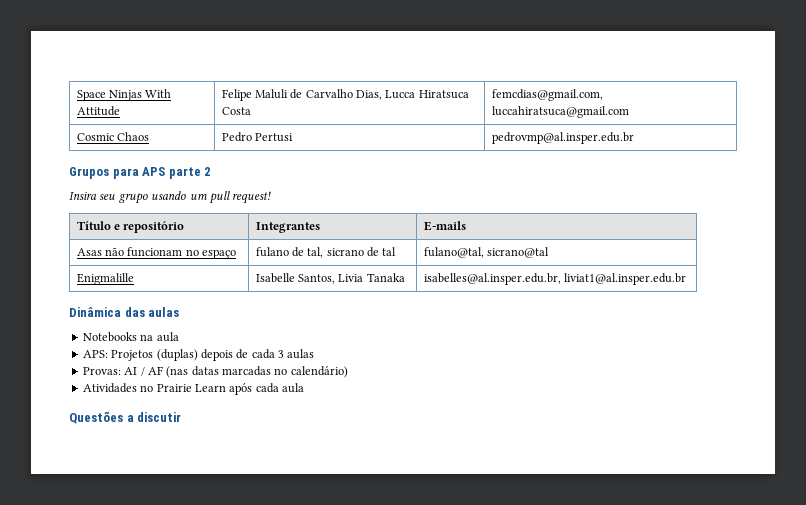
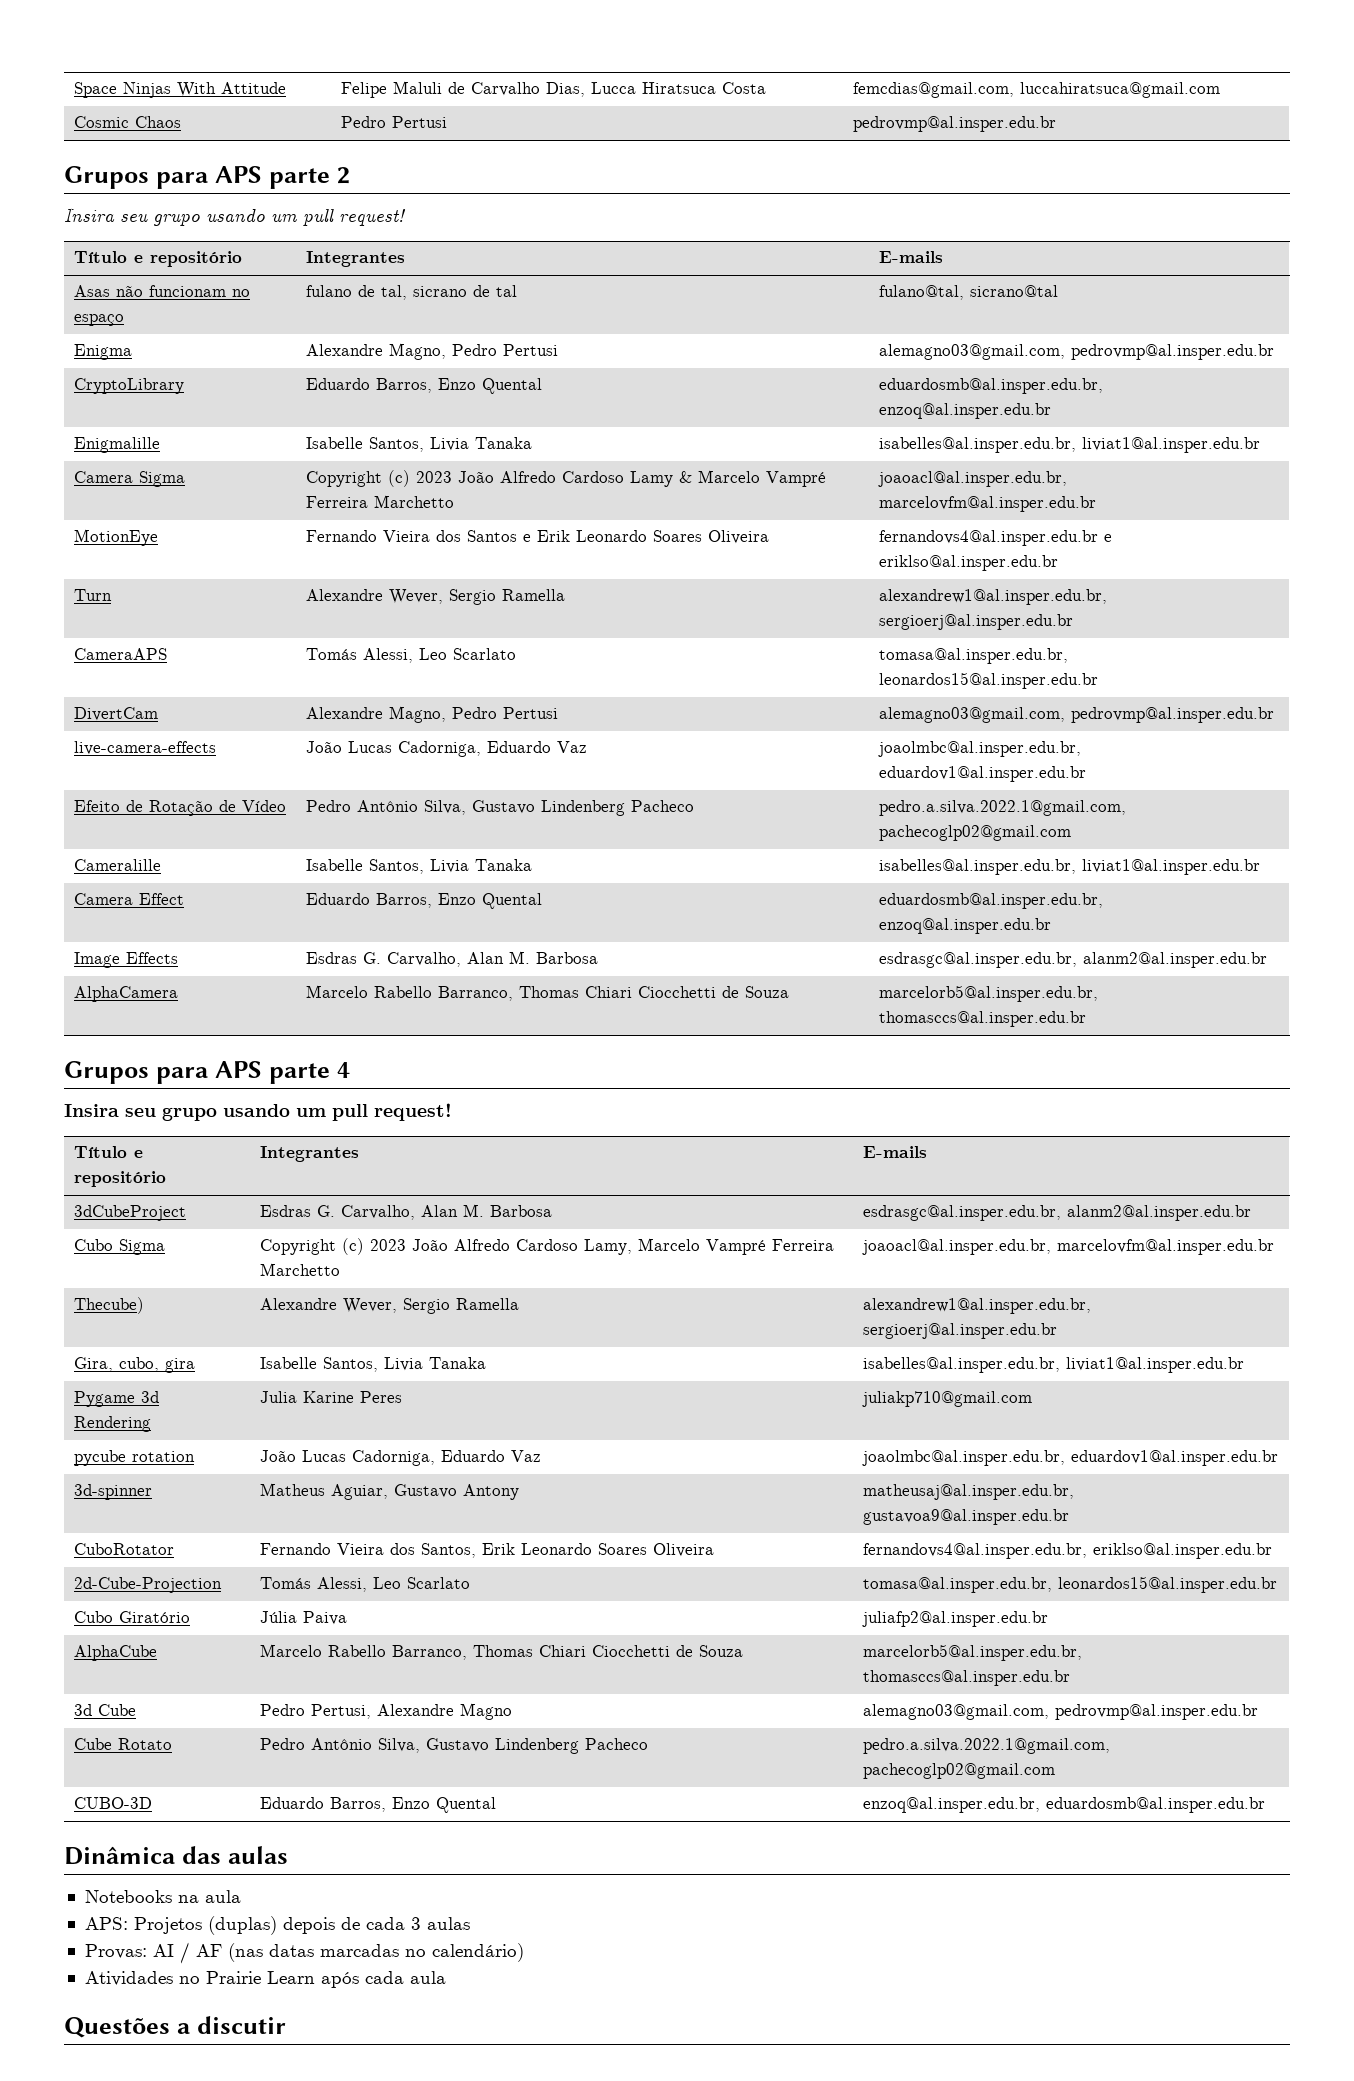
(549, 252) none -> [74,344,133,360] [306,343,559,360] [879,344,1275,360] [74,378,185,394] [306,378,543,394] [879,378,1104,394] [879,403,1052,419] // Enigma | Alexandre Magno, Pedro Pertusi | alemagno03@gmail.com, pedrovmp@al.insper.edu.br // CryptoLibrary | Eduardo Barros, Enzo Quental | eduardosmb@al.insper.edu.br, enzoq@al.insper.edu.br
(686, 279) none -> [74,471,186,487] [306,470,827,487] [306,495,455,508] [878,471,1068,487] [879,496,1097,512] [74,529,159,546] [306,530,770,544] [879,530,1113,546] [879,555,1059,571] [74,589,113,601] [306,589,566,605] [879,589,1108,605] [879,614,1074,630] [74,648,168,660] [306,648,517,663] [879,648,1069,664] [879,672,1099,689] [74,707,159,721] [306,706,559,723] [879,707,1275,723] [74,741,217,755] [306,741,588,757] [878,741,1082,757] [879,766,1087,782] [74,800,287,816] [306,800,695,816] [879,800,1127,816] [879,825,1072,841] [74,859,162,871] [306,859,533,874] [879,859,1261,875] [74,893,185,905] [306,893,543,909] [879,893,1104,909] [879,918,1052,934] [74,952,179,968] [306,951,599,967] [879,952,1268,968] [74,986,179,1002] [306,985,790,1001] [879,985,1099,1002] [879,1011,1087,1027] [64,1061,350,1084] [64,1103,452,1121] [74,1146,144,1158] [74,1171,167,1187] [260,1146,360,1162] [863,1146,928,1158] [74,1205,187,1221] [260,1204,553,1220] [863,1205,1252,1221] [74,1239,166,1255] [260,1238,835,1255] [260,1263,341,1276] [862,1239,1275,1255] [74,1297,145,1314] [260,1298,520,1314] [863,1298,1092,1314] [863,1323,1058,1339] [74,1357,196,1373] [260,1357,487,1372] [863,1357,1245,1373] [74,1391,160,1407] [74,1416,152,1432] [260,1391,403,1403] [862,1391,1033,1407] [74,1450,196,1466] [260,1450,542,1466] [862,1450,1279,1466] [74,1484,153,1500] [260,1483,520,1500] [863,1484,1075,1500] [863,1509,1070,1525] [74,1543,175,1555] [260,1543,715,1558] [863,1543,1273,1559] [74,1577,223,1593] [260,1577,471,1592] [863,1576,1278,1593] [74,1611,191,1623] [260,1611,348,1625] [862,1611,1049,1627] [74,1645,158,1661] [260,1644,744,1660] [863,1644,1083,1661] [863,1670,1071,1686] [74,1704,137,1716] [260,1703,513,1720] [863,1704,1259,1720] [74,1738,173,1750] [260,1738,649,1754] [863,1738,1111,1754] [863,1763,1056,1779] [74,1797,153,1809] [260,1797,497,1813] [863,1797,1266,1813] // Camera Sigma | Copyright (c) 2023 João Alfredo Cardoso Lamy & Marcelo Vampré Ferreira Marchetto | joaoacl@al.insper.edu.br, marcelovfm@al.insper.edu.br // MotionEye | Fernando Vieira dos Santos e Erik Leonardo Soares Oliveira | fernandovs4@al.insper.edu.br e eriklso@al.insper.edu.br // Turn | Alexandre Wever, Sergio Ramella | alexandrew1@al.insper.edu.br, sergioerj@al.insper.edu.br // CameraAPS | Tomás Alessi, Leo Scarlato | tomasa@al.insper.edu.br, leonardos15@al.insper.edu.br // DivertCam | Alexandre Magno, Pedro Pertusi | alemagno03@gmail.com, pedrovmp@al.insper.edu.br // live-camera-effects | João Lucas Cadorniga, Eduardo Vaz | joaolmbc@al.insper.edu.br, eduardov1@al.insper.edu.br // Efeito de Rotação de Vídeo | Pedro Antônio Silva, Gustavo Lindenberg Pacheco | pedro.a.silva.2022.1@gmail.com, pachecoglp02@gmail.com // Cameralille | Isabelle Santos, Livia Tanaka | isabelles@al.insper.edu.br, liviat1@al.insper.edu.br // Camera Effect | Eduardo Barros, Enzo Quental | eduardosmb@al.insper.edu.br, enzoq@al.insper.edu.br // Image Effects | Esdras G. Carvalho, Alan M. Barbosa | esdrasgc@al.insper.edu.br, alanm2@al.insper.edu.br // AlphaCamera | Marcelo Rabello Barranco, Thomas Chiari Ciocchetti de Souza | marcelorb5@al.insper.edu.br, thomasccs@al.insper.edu.br // Grupos para APS parte 4 // Insira seu grupo usando um pull request! // Título e repositório | Integrantes | E-mails // 3dCubeProject | Esdras G. Carvalho, Alan M. Barbosa | esdrasgc@al.insper.edu.br, alanm2@al.insper.edu.br // Cubo Sigma | Copyright (c) 2023 João Alfredo Cardoso Lamy, Marcelo Vampré Ferreira Marchetto | joaoacl@al.insper.edu.br, marcelovfm@al.insper.edu.br // Thecube) | Alexandre Wever, Sergio Ramella | alexandrew1@al.insper.edu.br, sergioerj@al.insper.edu.br // Gira, cubo, gira | Isabelle Santos, Livia Tanaka | isabelles@al.insper.edu.br, liviat1@al.insper.edu.br // Pygame 3d Rendering | Julia Karine Peres | juliakp710@gmail.com // pycube rotation | João Lucas Cadorniga, Eduardo Vaz | joaolmbc@al.insper.edu.br, eduardov1@al.insper.edu.br // 3d-spinner | Matheus Aguiar, Gustavo Antony | matheusaj@al.insper.edu.br, gustavoa9@al.insper.edu.br // CuboRotator | Fernando Vieira dos Santos, Erik Leonardo Soares Oliveira | fernandovs4@al.insper.edu.br, eriklso@al.insper.edu.br // 2d-Cube-Projection | Tomás Alessi, Leo Scarlato | tomasa@al.insper.edu.br, leonardos15@al.insper.edu.br // Cubo Giratório | Júlia Paiva | juliafp2@al.insper.edu.br // AlphaCube | Marcelo Rabello Barranco, Thomas Chiari Ciocchetti de Souza | marcelorb5@al.insper.edu.br, thomasccs@al.insper.edu.br // 3d Cube | Pedro Pertusi, Alexandre Magno | alemagno03@gmail.com, pedrovmp@al.insper.edu.br // Cube Rotato | Pedro Antônio Silva, Gustavo Lindenberg Pacheco | pedro.a.silva.2022.1@gmail.com, pachecoglp02@gmail.com // CUBO-3D | Eduardo Barros, Enzo Quental | enzoq@al.insper.edu.br, eduardosmb@al.insper.edu.br

